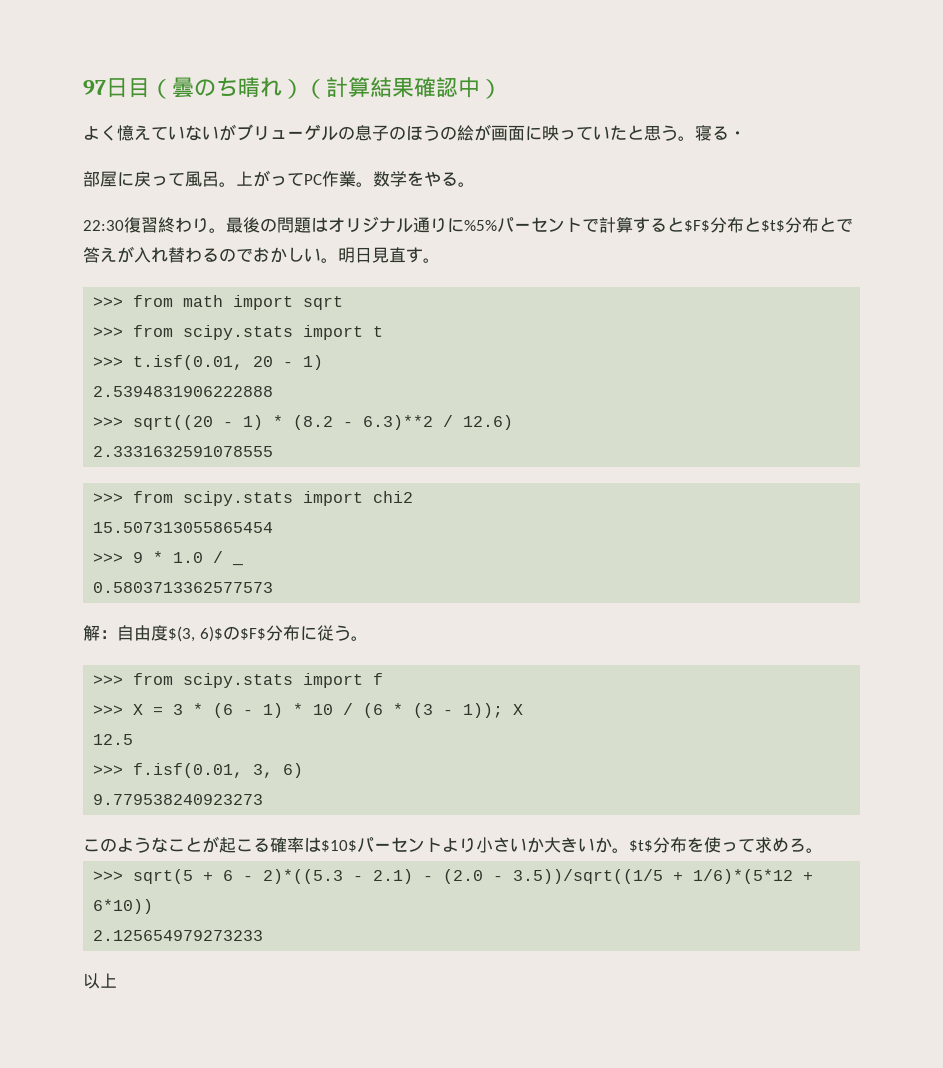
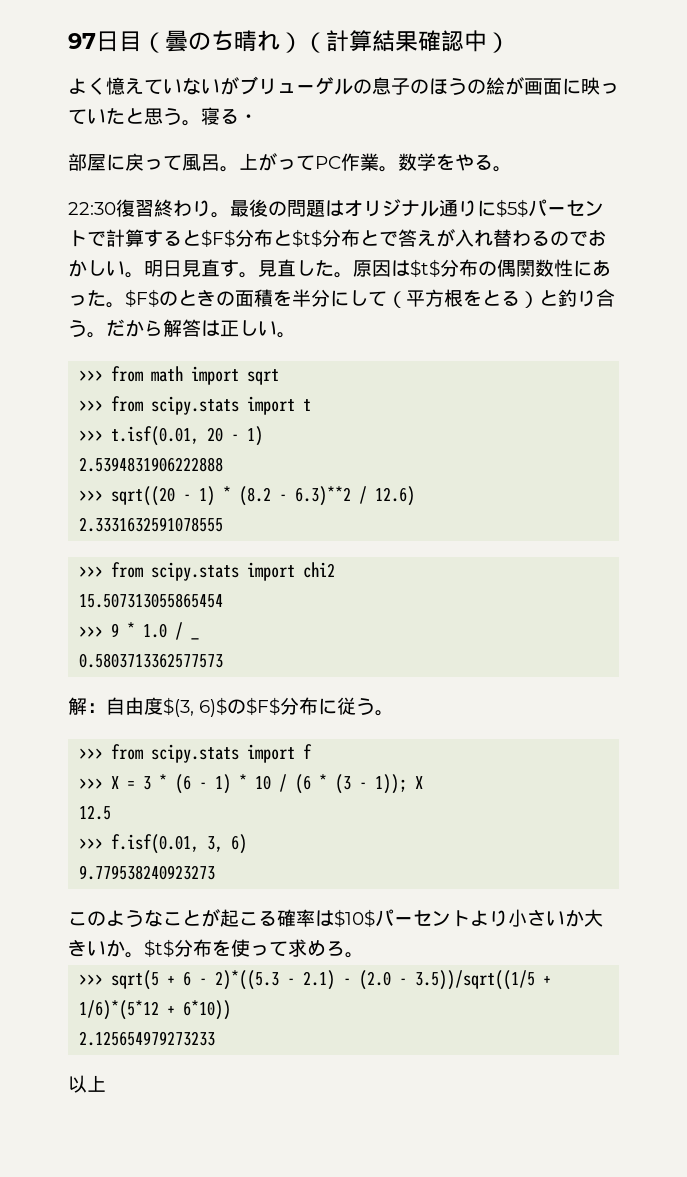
[464,220,497,231] %5% -> [496,199,528,217] $5$
(440, 260) none -> [258,259,611,278] [68,289,615,308] [68,319,296,338] 見直した。原因は$t$分布の偶関数性にあった。$F$のときの面積を半分にして（平方根をとる）と釣り合う。だから解答は正しい。

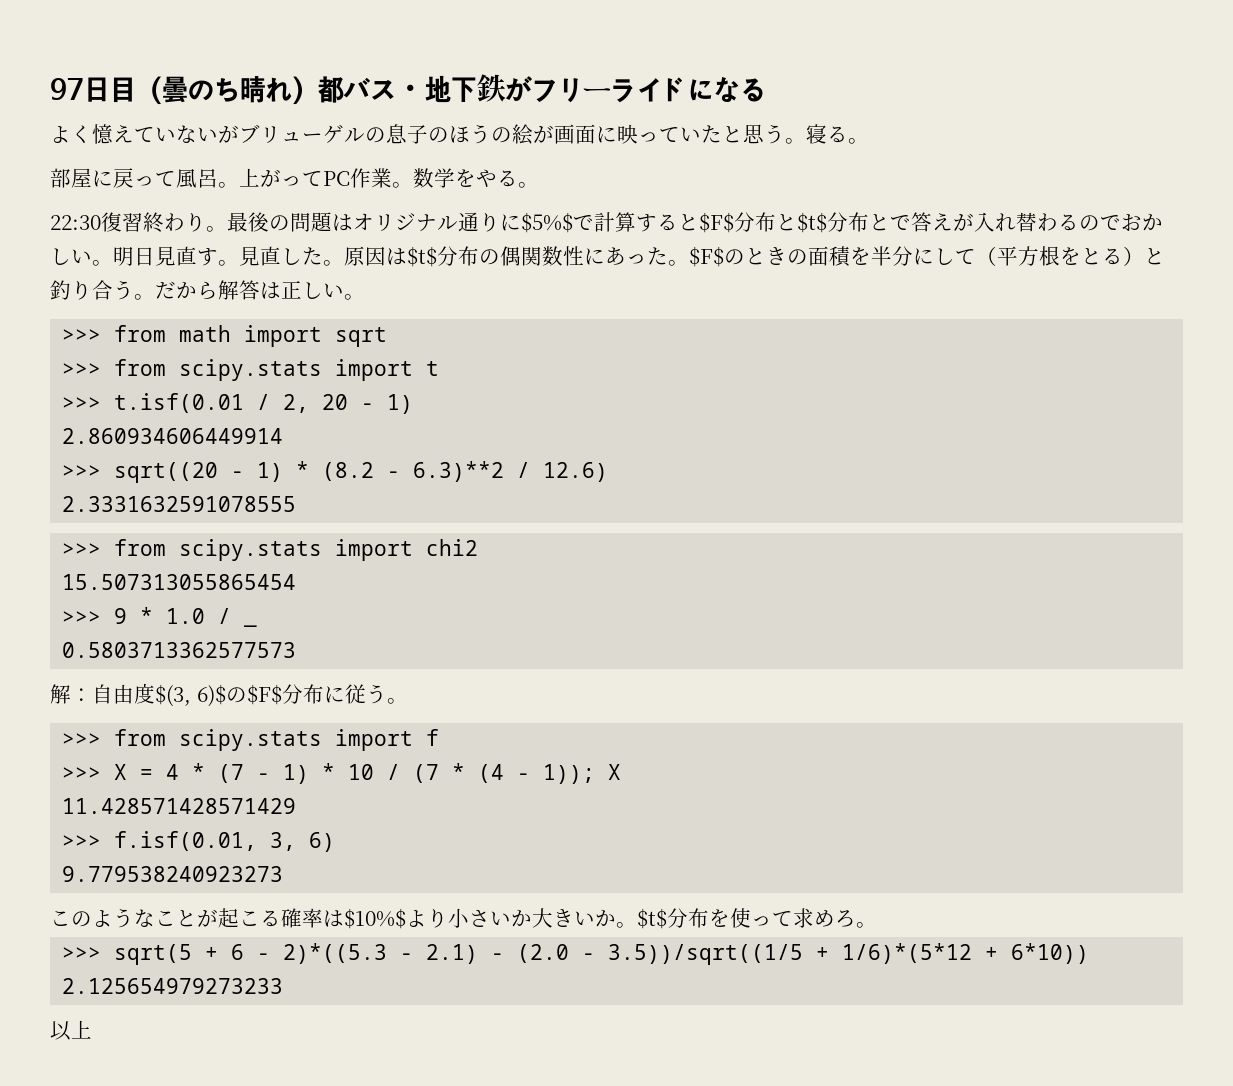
[303,30,510,53] （計算結果確認中） -> [318,74,766,103] 都バス・地下鉄がフリーライドになる
[239,114,258,123] ・ -> [848,138,869,144] 。
[496,199,604,217] [68,230,87,247] $5$パーセント -> [521,212,573,233] $5%$
[111,426,200,446] t.isf(0.01, -> [114,393,310,413] t.isf(0.01 / 2,
[79,457,224,472] 2.5394831906222888 -> [62,428,284,444] 2.860934606449914
[143,774,192,794] 3 * (6 -> [166,763,245,783] 4 * (7
[295,774,352,794] (6 * (3 -> [413,763,505,783] (7 * (4
[79,805,112,820] 12.5 -> [62,798,297,814] 11.428571428571429
[334,909,470,927] $10$パーセント -> [344,908,406,929] $10%$

